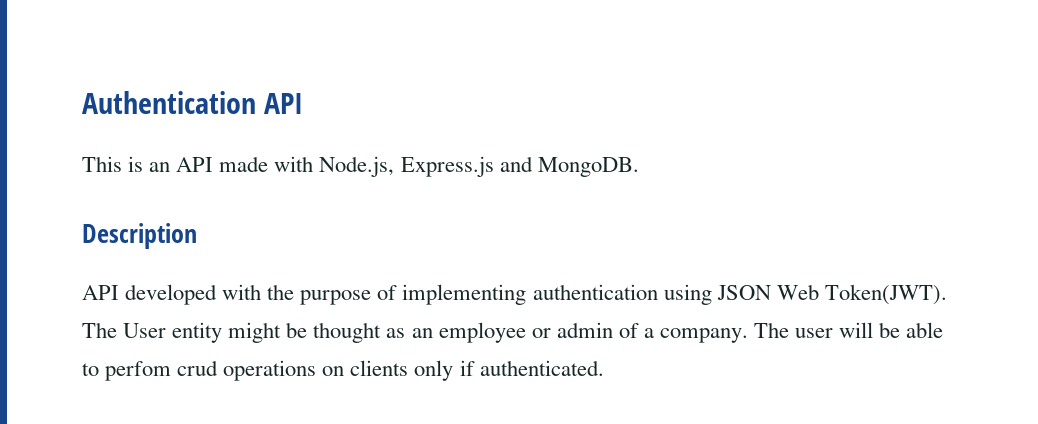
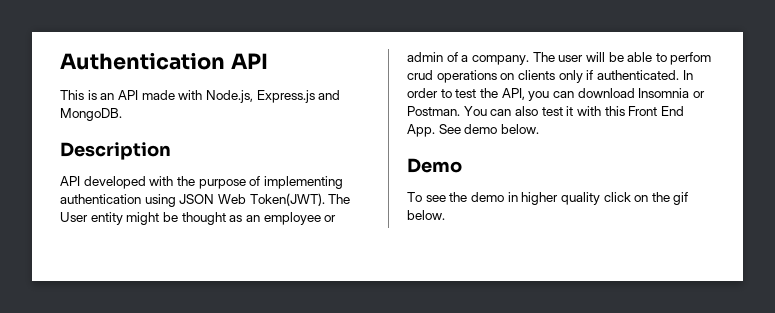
(604, 368) none -> [682,70,693,80] [407,88,705,101] [407,106,684,116] [407,124,539,137] [407,158,462,173] [407,192,689,205] [407,210,445,220] In order to test the API, you can download Insomnia or Postman. You can also test it with this Front End App. See demo below. // Demo // To see the demo in higher quality click on the gif below.

